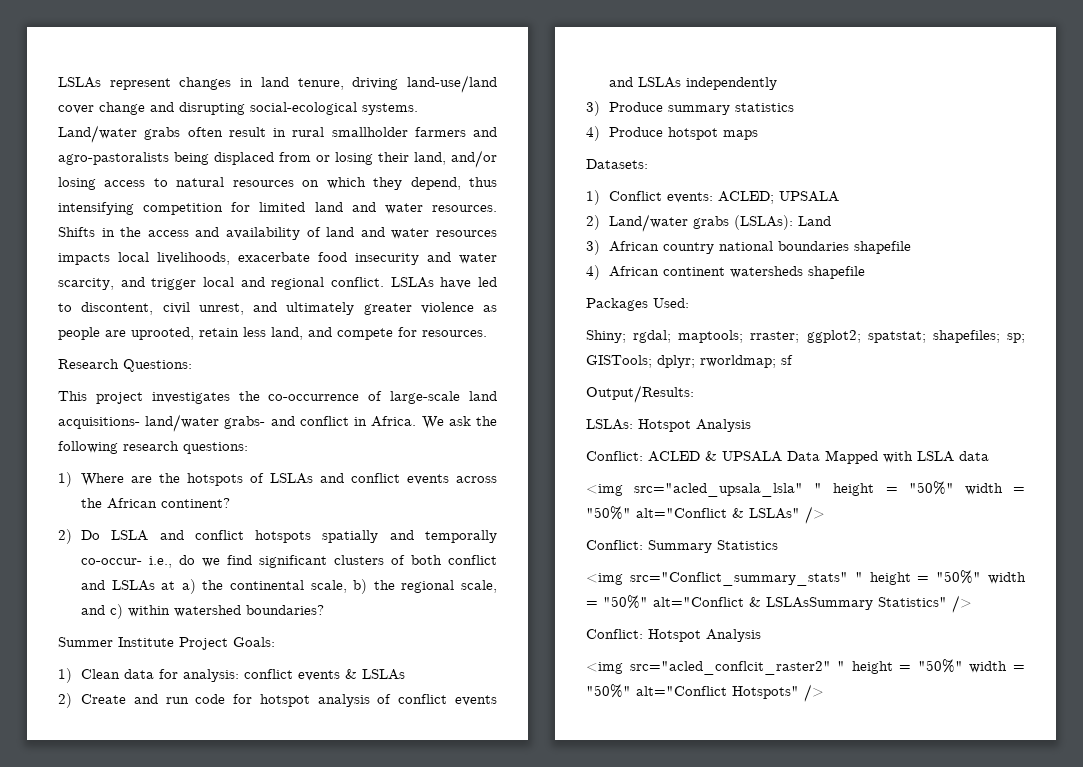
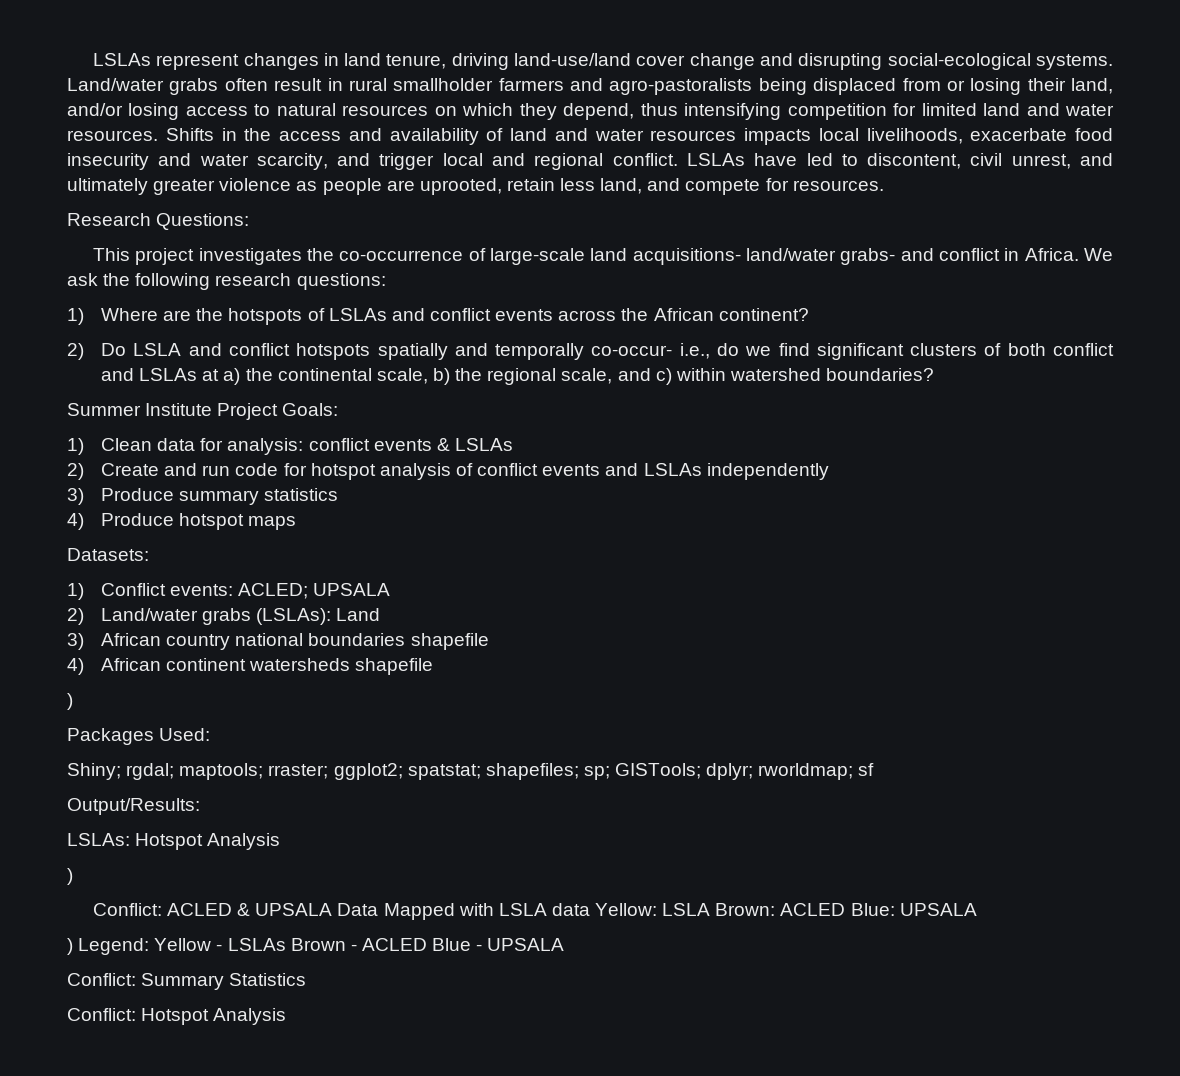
(866, 272) none -> [67,693,73,710] // )
(751, 425) none -> [67,868,73,885] // )
[586,481,1025,497] [586,506,825,524] [586,540,778,553] [586,570,1026,586] [586,595,972,613] [586,629,761,642] [586,659,1025,675] [586,684,824,702] // <img src="acled_upsala_lsla" " height = "50%" width = "50%" alt="Conflict & LSLAs" /> // Conflict: Summary Statistics // <img src="Conflict_summary_stats" " height = "50%" width = "50%" alt="Conflict & LSLAsSummary Statistics" /> // Conflict: Hotspot Analysis // <img src="acled_conflcit_raster2" " height = "50%" width = "50%" alt="Conflict Hotspots" /> -> [595,903,977,916] [67,938,565,955] [67,973,307,990] [67,1008,287,1025] Yellow: LSLA Brown: ACLED Blue: UPSALA // ) Legend: Yellow - LSLAs Brown - ACLED Blue - UPSALA // Conflict: Summary Statistics // Conflict: Hotspot Analysis

